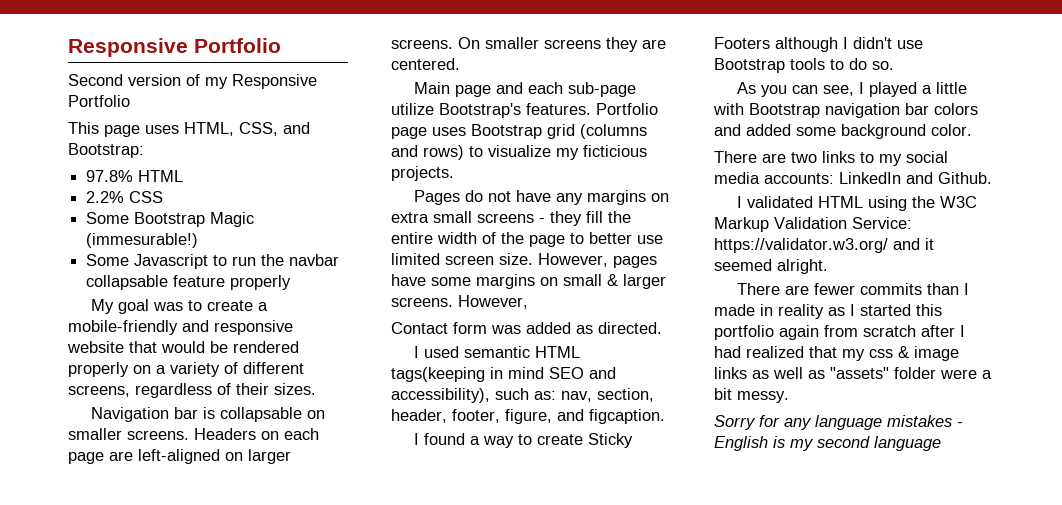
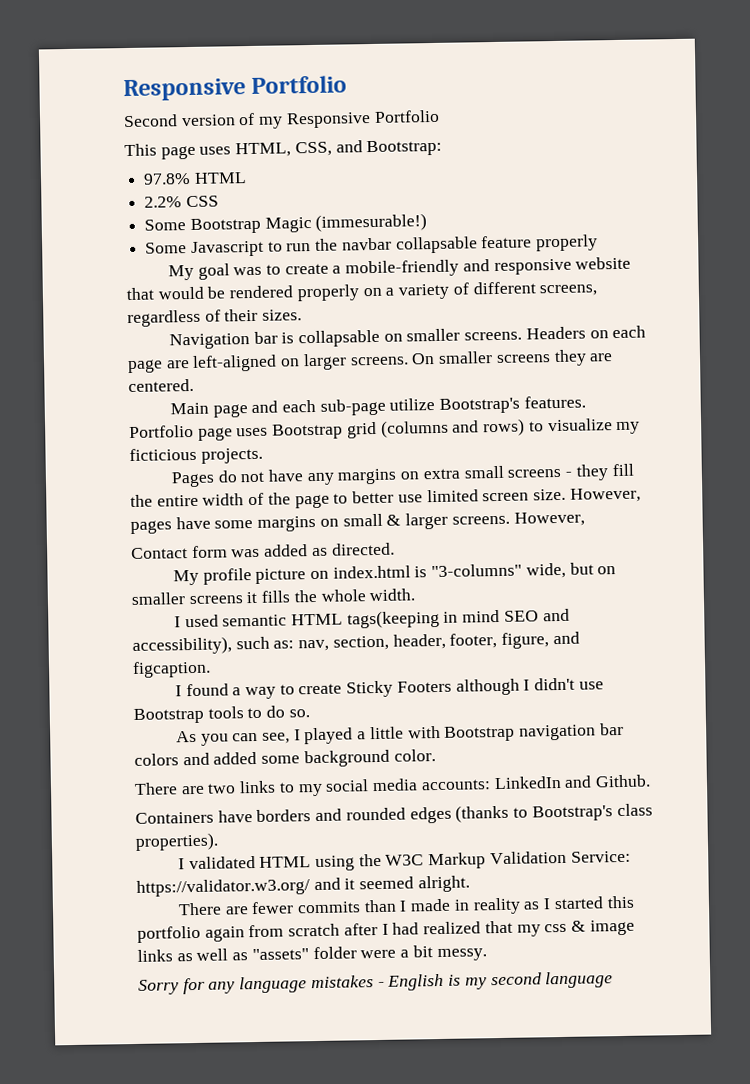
(662, 328) none -> [172,562,617,586] [131,588,416,605] // My profile picture on index.html is "3-columns" wide, but on smaller screens it fills the whole width.
(992, 178) none -> [135,803,653,824] [135,832,219,851] // Containers have borders and rounded edges (thanks to Bootstrap's class properties).

